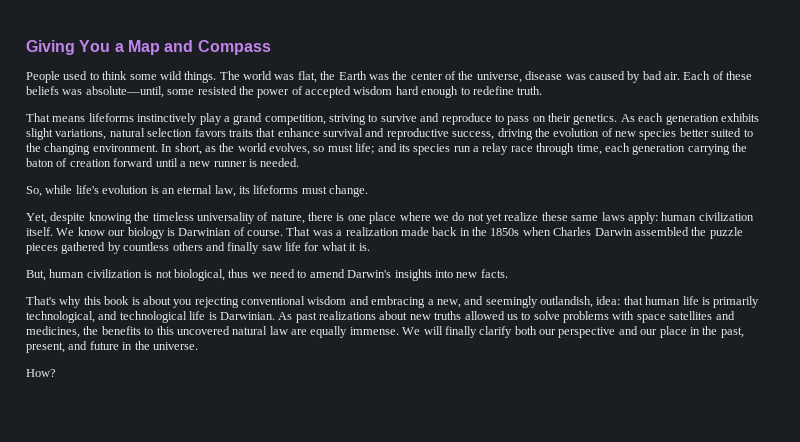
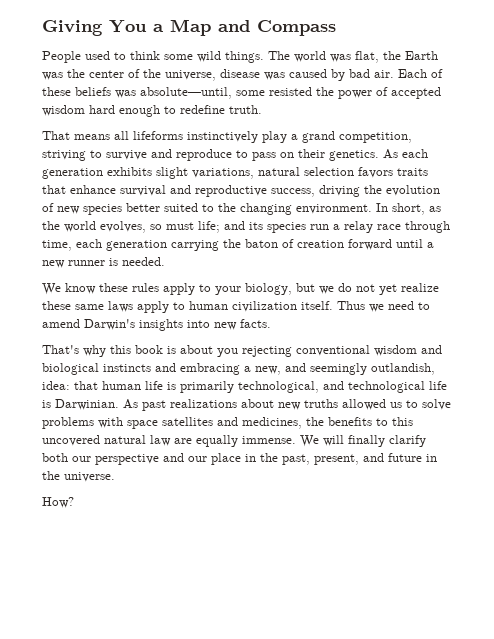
(86, 119) none -> [114,131,129,140] all
[26,185,369,197] [26,212,431,224] So, while life's evolution is an eternal law, its lifeforms must change. // Yet, despite knowing the timeless universality of nature, there is one place where -> [42,283,315,295] We know these rules apply to your biology, but
[627,212,658,224] apply: -> [137,301,185,313] apply to
[56,227,743,239] [26,242,370,254] [26,269,249,281] We know our biology is Darwinian of course. That was a realization made back in the 1850s when Charles Darwin assembled the puzzle pieces gathered by countless others and finally saw life for what it is. // But, human civilization is not biological, thus -> [337,301,365,310] Thus
(369, 300) none -> [42,363,176,375] biological instincts and

